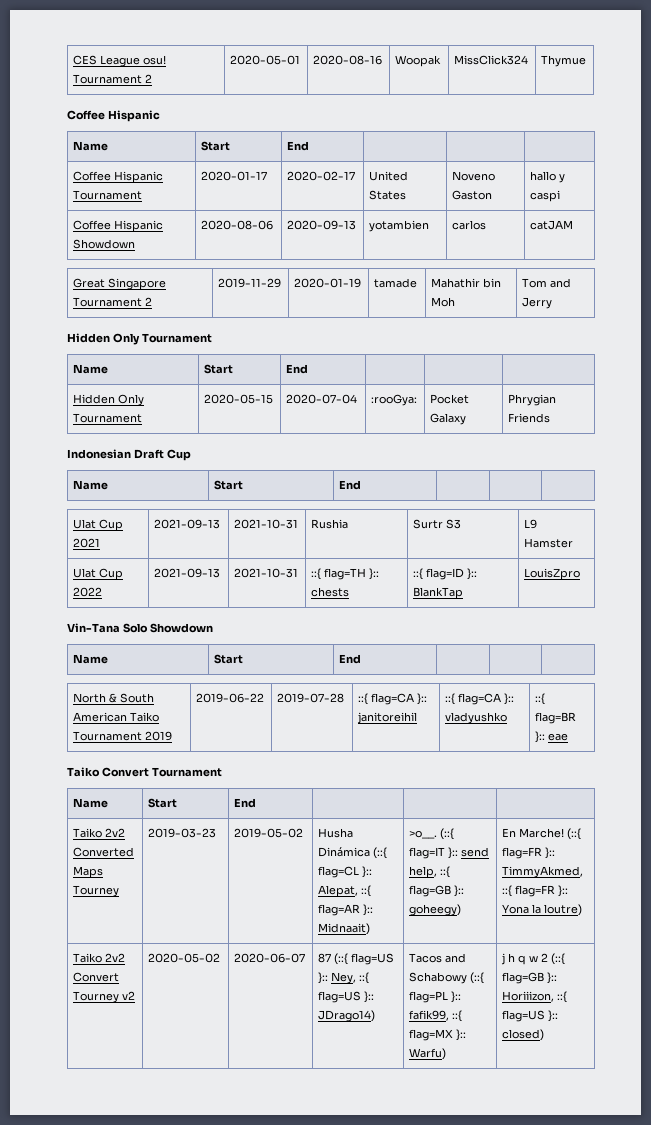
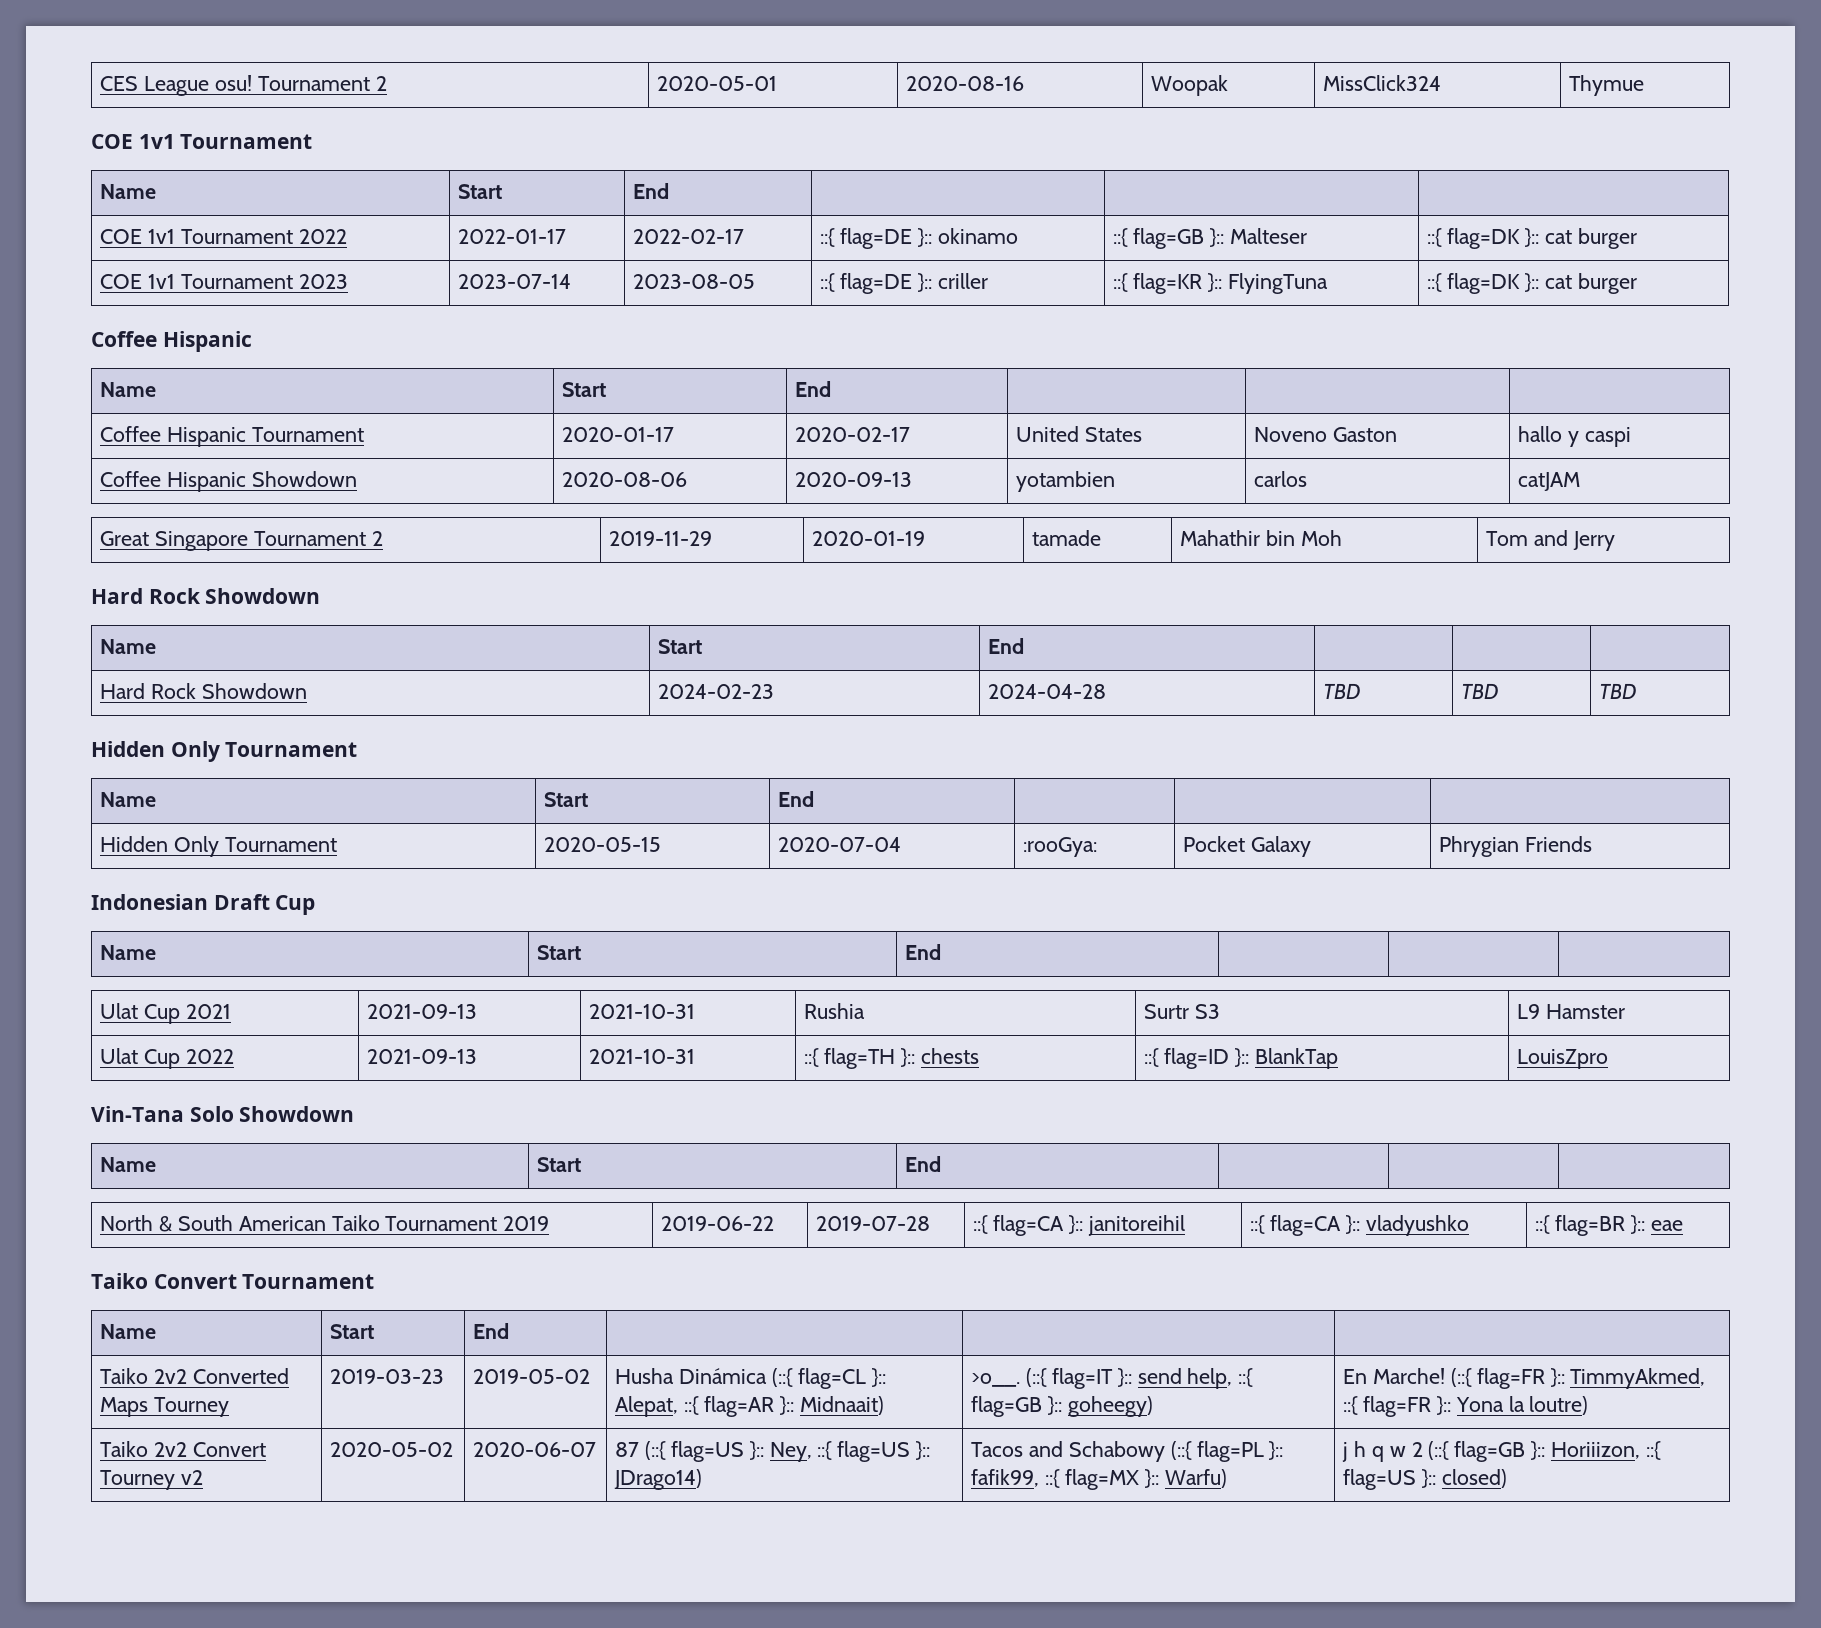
(587, 61) none -> [91,134,313,149] [100,184,157,199] [458,184,503,199] [633,183,670,199] [100,229,347,244] [458,229,567,244] [633,229,745,244] [820,228,1018,249] [1113,228,1307,249] [1427,228,1637,249] [100,274,348,289] [458,274,572,289] [633,274,756,289] [820,273,988,294] [1113,273,1328,294] [1427,273,1637,294] // COE 1v1 Tournament // Name | Start | End | | | // COE 1v1 Tournament 2022 | 2022-01-17 | 2022-02-17 | ::{ flag=DE }:: okinamo | ::{ flag=GB }:: Malteser | ::{ flag=DK }:: cat burger // COE 1v1 Tournament 2023 | 2023-07-14 | 2023-08-05 | ::{ flag=DE }:: criller | ::{ flag=KR }:: FlyingTuna | ::{ flag=DK }:: cat burger
(553, 303) none -> [91,588,321,604] [100,639,157,654] [658,639,703,654] [988,638,1025,654] [100,683,307,699] [658,684,775,699] [988,684,1107,699] [1323,683,1361,699] [1461,683,1499,699] [1599,683,1637,699] // Hard Rock Showdown // Name | Start | End | | | // Hard Rock Showdown | 2024-02-23 | 2024-04-28 | TBD | TBD | TBD

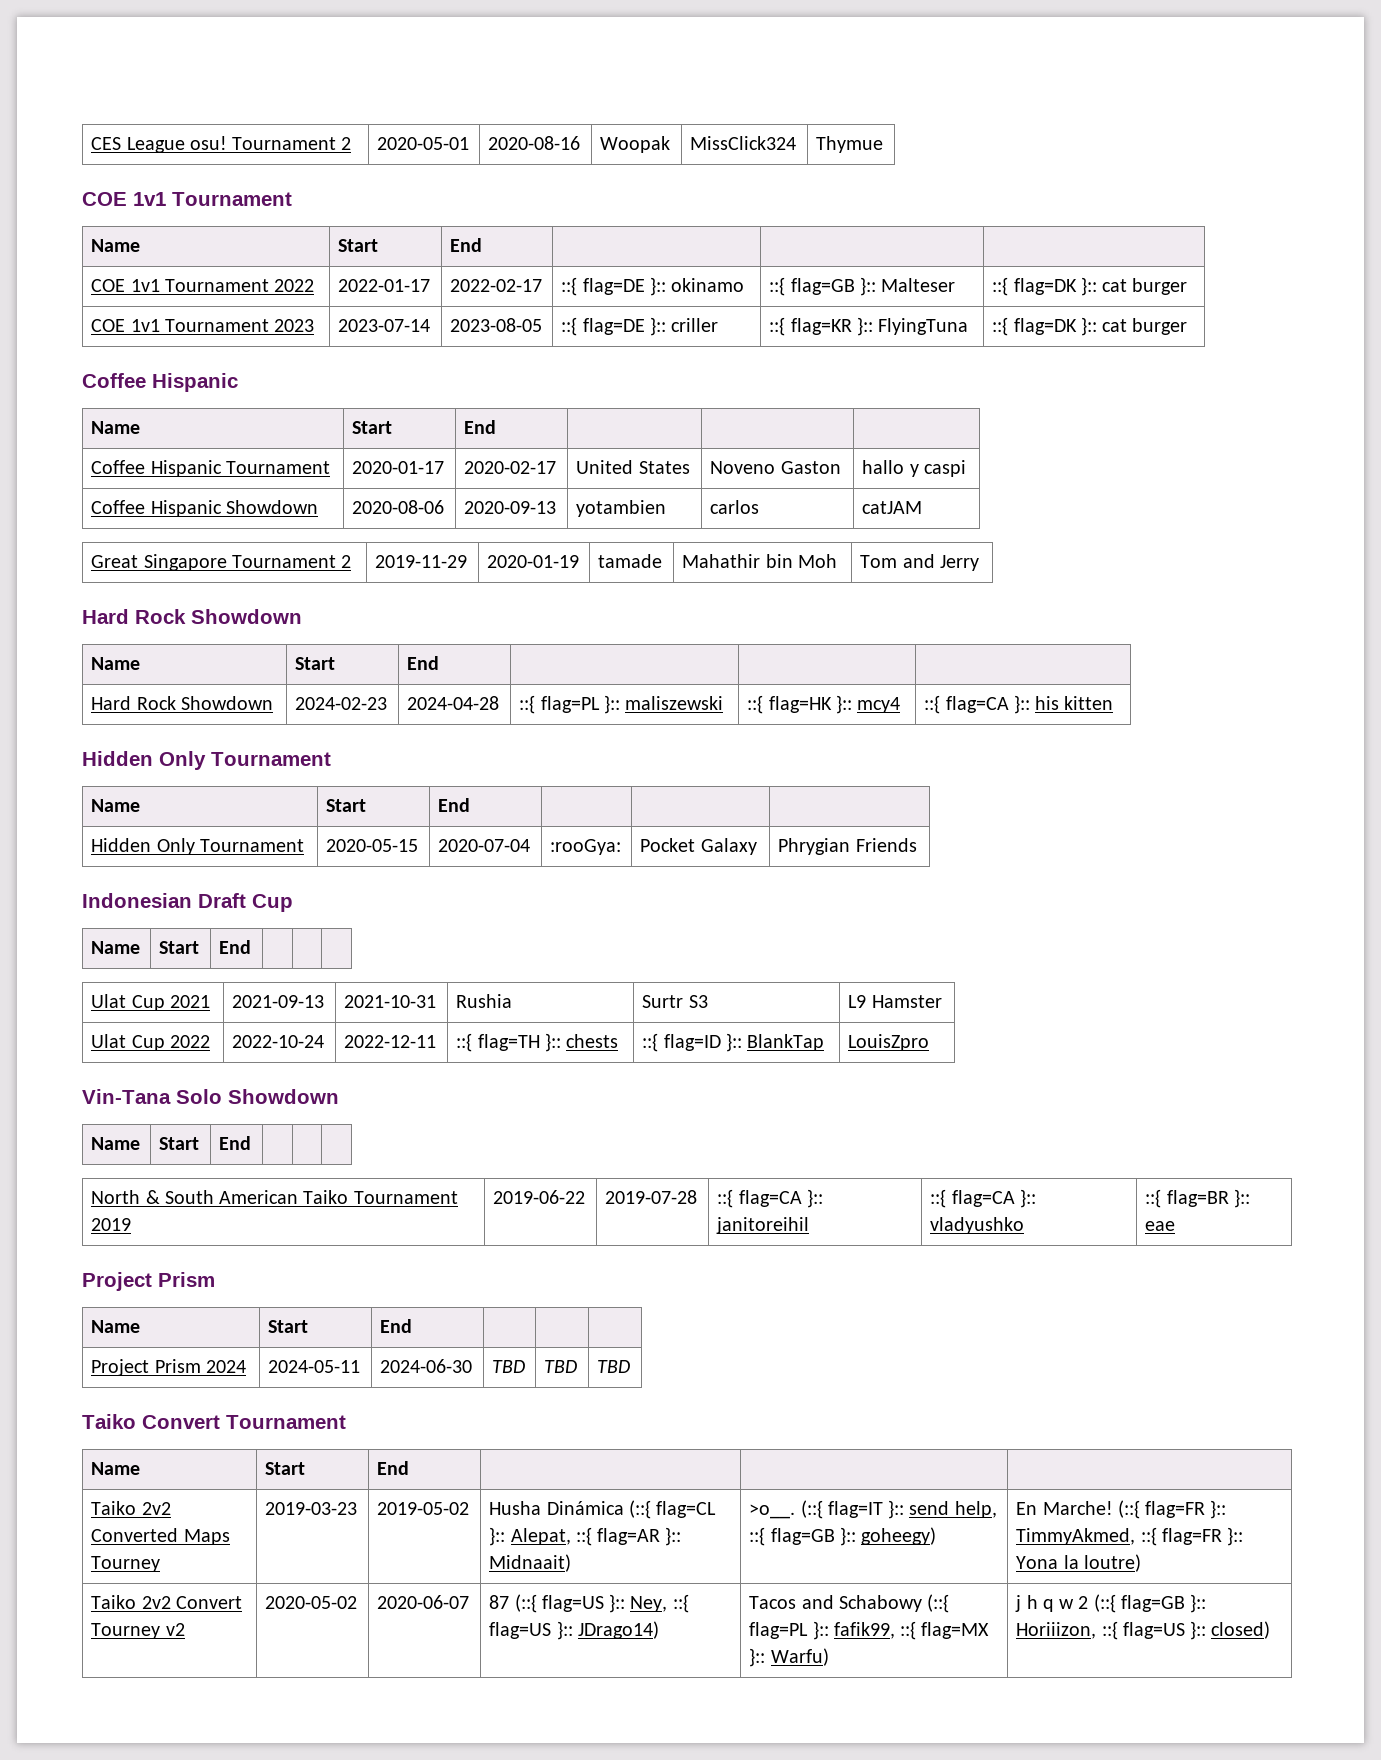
[1323,683,1361,699] [1461,683,1499,699] [1599,683,1637,699] TBD | TBD | TBD -> [519,695,724,714] [747,695,901,714] [924,695,1114,714] ::{ flag=PL }:: maliszewski | ::{ flag=HK }:: mcy4 | ::{ flag=CA }:: his kitten
[367,1049,478,1064] [589,1049,696,1064] 2021-09-13 | 2021-10-31 -> [232,1035,325,1048] [344,1035,437,1048] 2022-10-24 | 2022-12-11
(1683, 1225) none -> [82,1272,215,1291] [91,1320,141,1333] [268,1320,309,1333] [380,1319,413,1333] [91,1359,246,1376] [268,1360,361,1373] [380,1359,473,1373] [492,1360,526,1373] [544,1360,578,1373] [597,1360,631,1373] // Project Prism // Name | Start | End | | | // Project Prism 2024 | 2024-05-11 | 2024-06-30 | TBD | TBD | TBD

